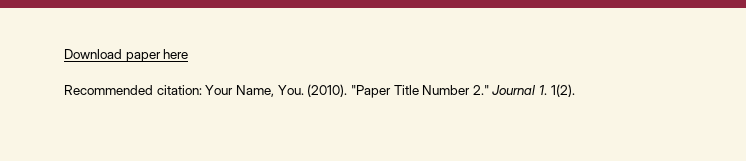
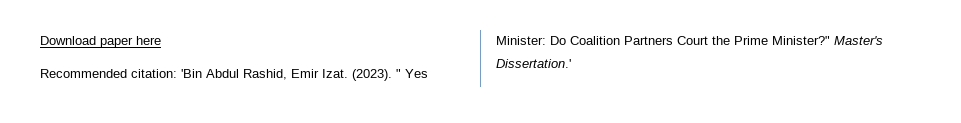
[205,84,575,98] Your Name, You. (2010). "Paper Title Number 2." Journal 1. 1(2). -> [181,69,428,81] [496,36,883,45] [496,59,571,68] 'Bin Abdul Rashid, Emir Izat. (2023). " Yes Minister: Do Coalition Partners Court the Prime Minister?" Master's Dissertation.'

